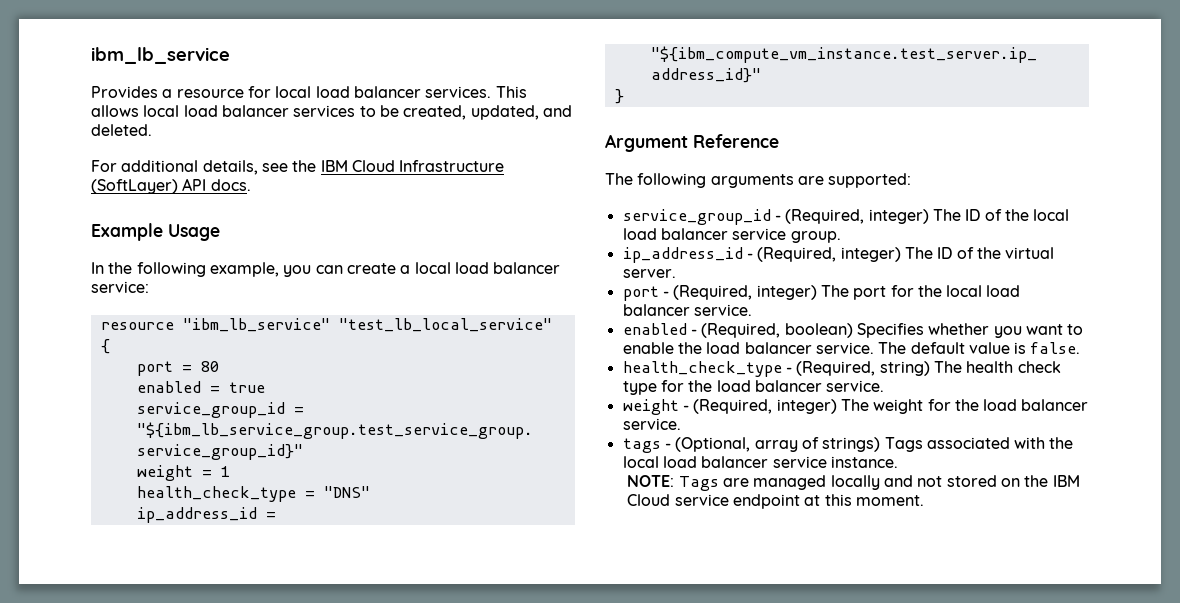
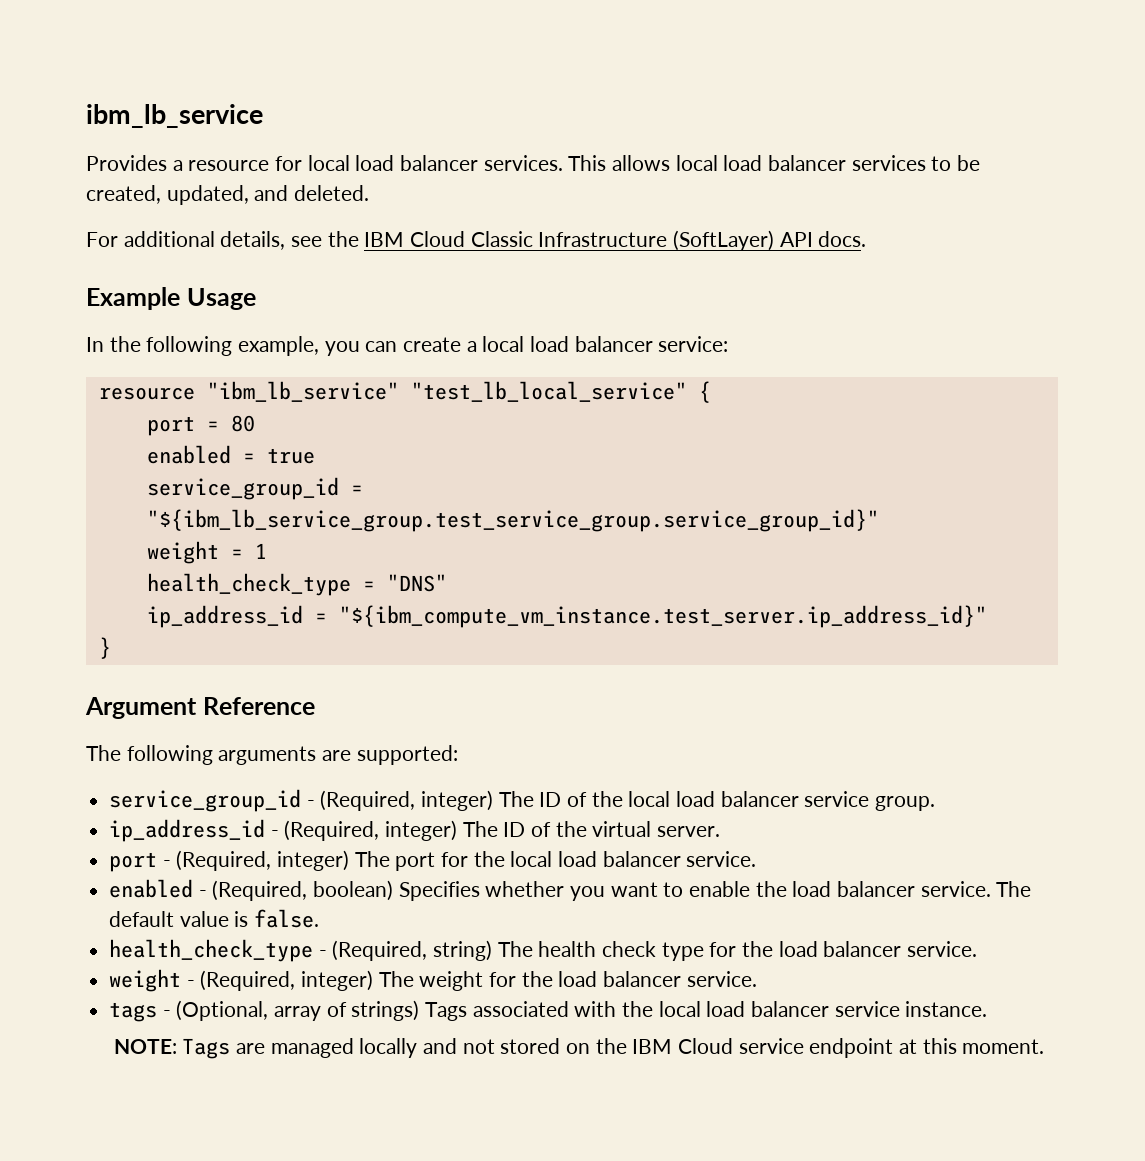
(395, 166) none -> [470,231,533,247] Classic

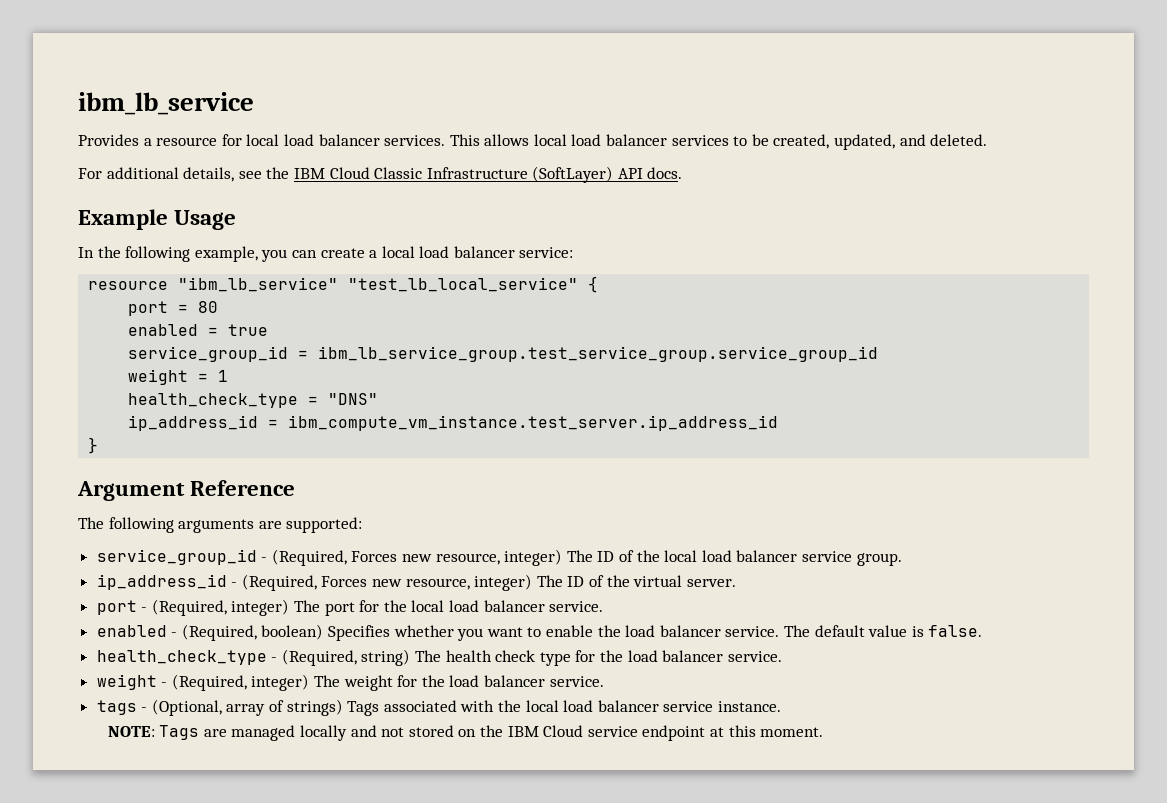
[146,509,879,532] "${ibm_lb_service_group.test_service_group.service_group_id}" -> [318,346,879,362] ibm_lb_service_group.test_service_group.service_group_id
[338,605,987,628] "${ibm_compute_vm_instance.test_server.ip_address_id}" -> [288,415,779,431] ibm_compute_vm_instance.test_server.ip_address_id
(416, 800) none -> [351,551,500,565] Forces new resource,
(380, 830) none -> [321,576,470,590] Forces new resource,

